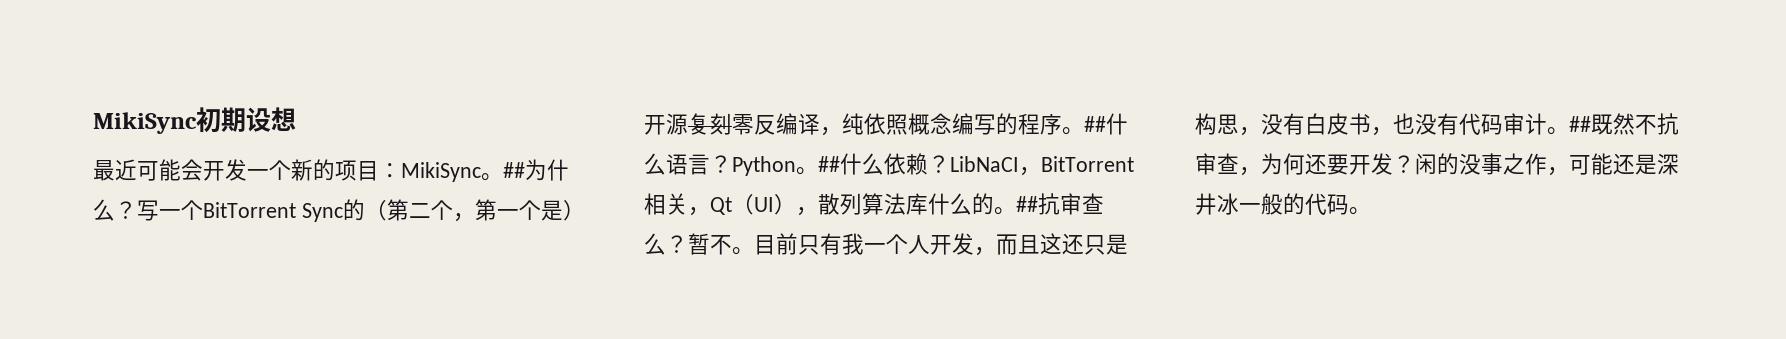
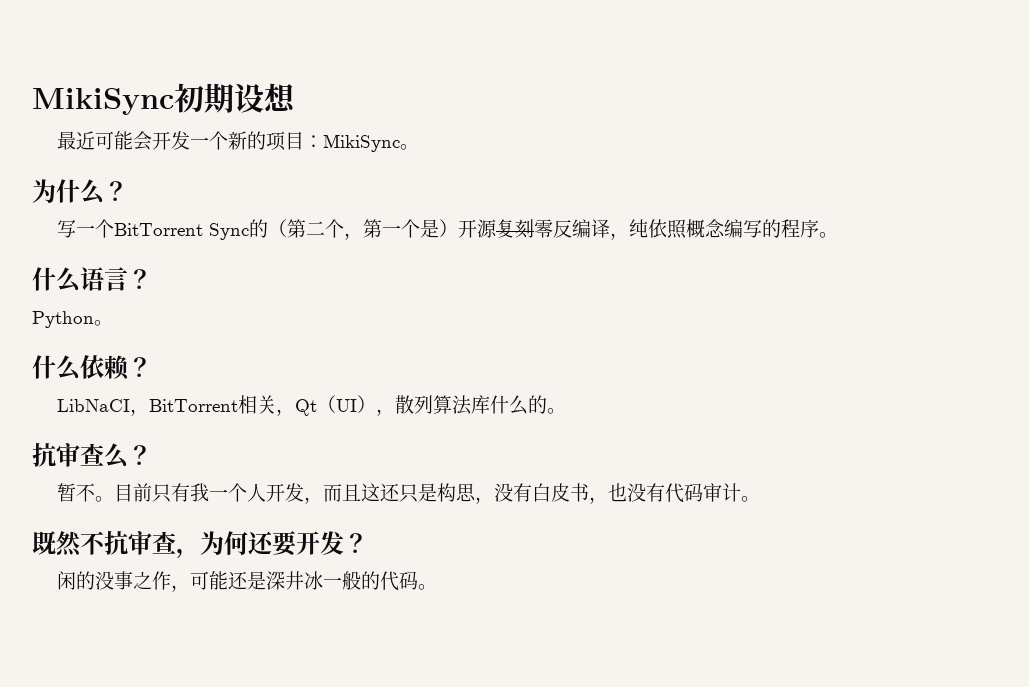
[503,162,525,178] ## -> (420, 147) //
(137, 210) none -> (128, 191) //
[1084,116,1106,132] ## -> (839, 235) //
(732, 164) none -> (152, 279) //
[818,156,840,172] ## -> (113, 323) //
(950, 164) none -> (152, 367) //
[1016,196,1038,212] ## -> (567, 411) //
(688, 244) none -> (152, 455) //
[1569,116,1591,132] ## -> (761, 499) //
(1415, 164) none -> (368, 543) //

